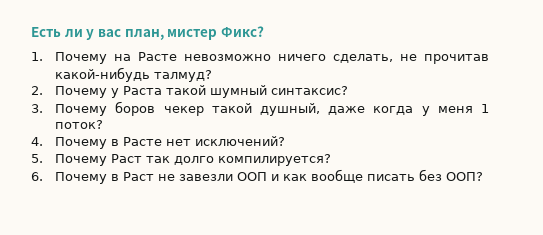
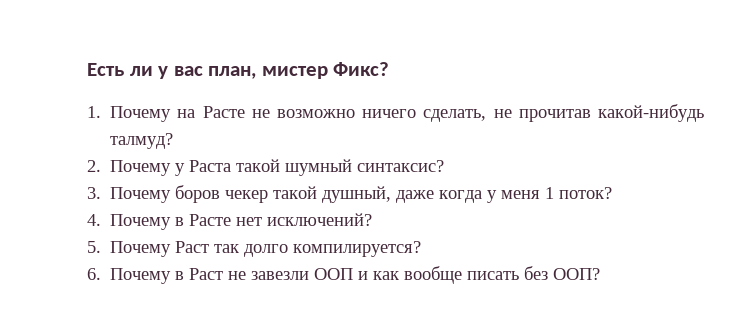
[184,54,272,61] невозможно -> [251,109,356,118] не возможно

